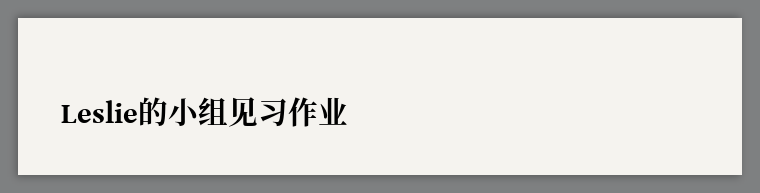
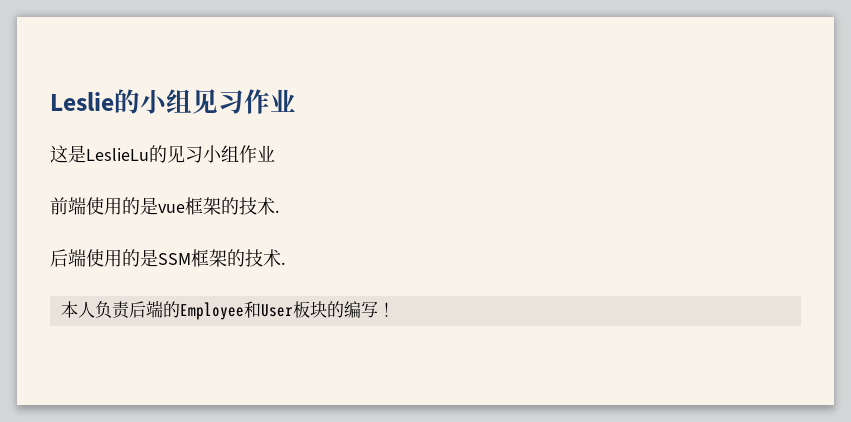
(348, 111) none -> [50,145,275,163] [50,197,279,215] [50,249,285,267] [60,300,395,320] // 这是LeslieLu的见习小组作业 // 前端使用的是vue框架的技术. // 后端使用的是SSM框架的技术. // 本人负责后端的Employee和User板块的编写！

